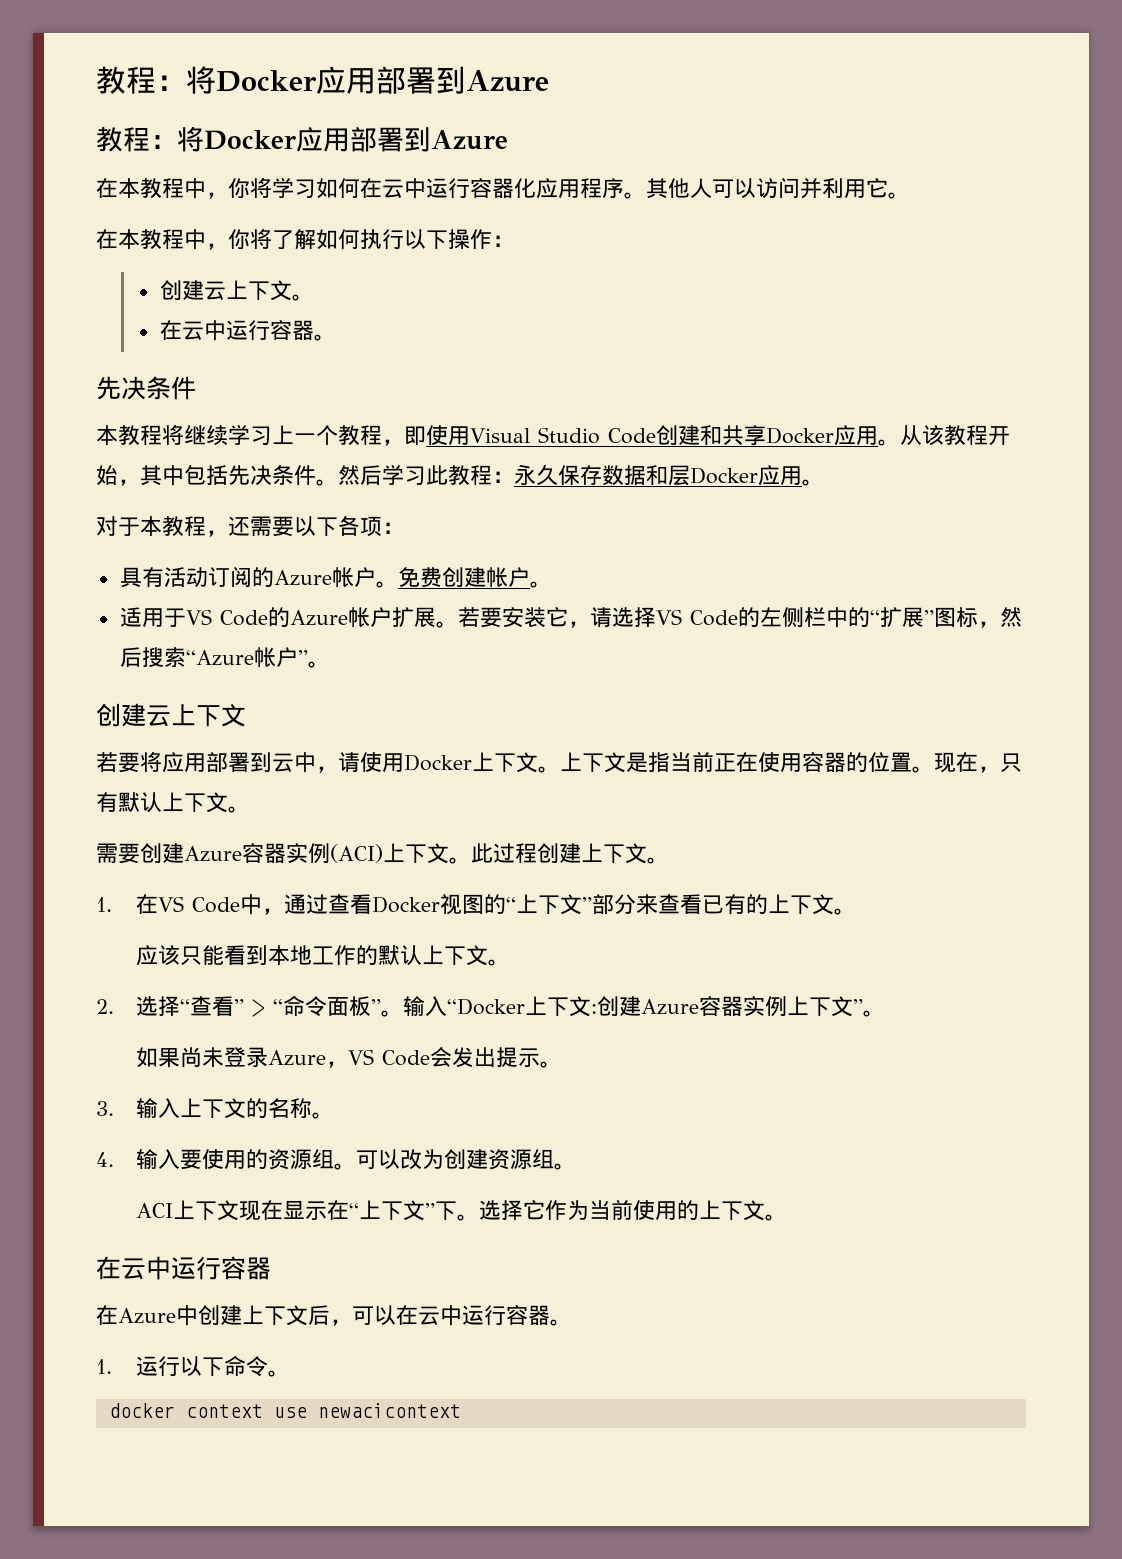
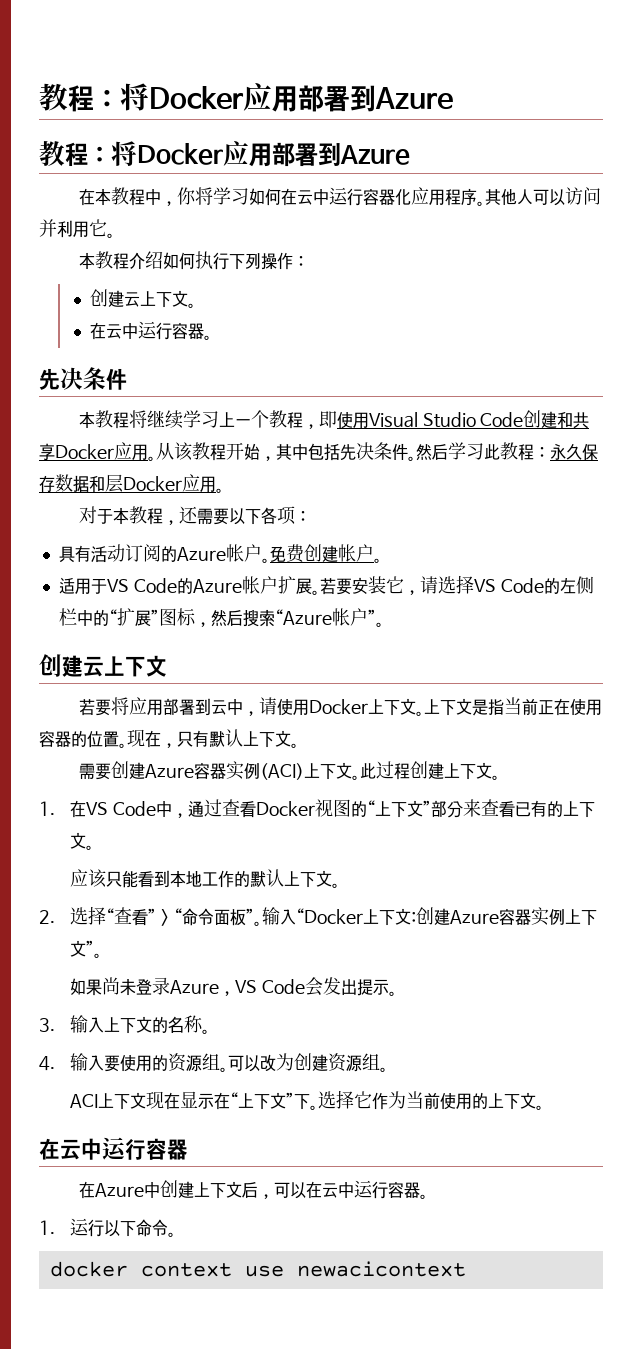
[96,228,316,250] 在本教程中，你将了解 -> [78,251,163,270] 本教程介绍
[404,229,448,249] 以下 -> [228,253,261,270] 下列

